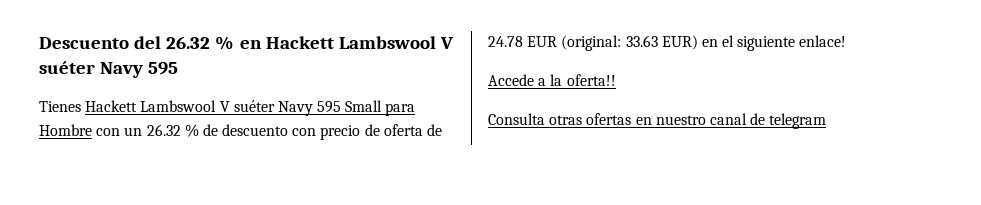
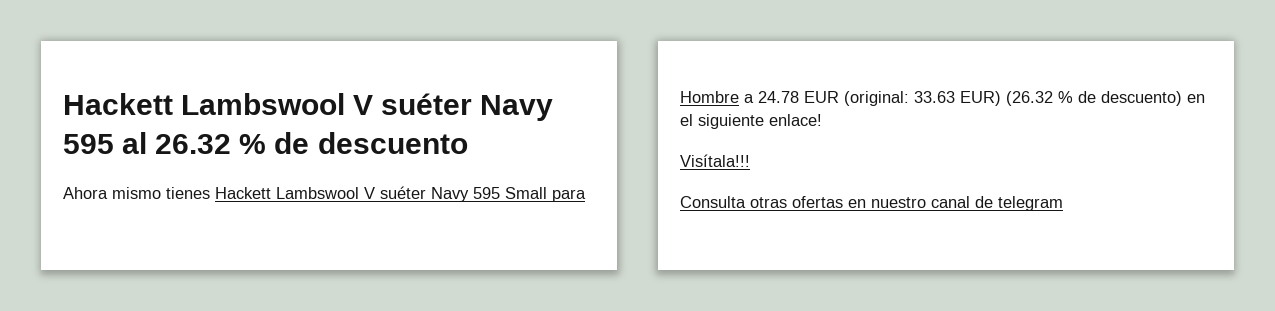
[39,36,454,50] [39,61,179,78] [39,101,81,112] Descuento del 26.32 % en Hackett Lambswool V suéter Navy 595 // Tienes -> [63,93,554,121] [63,132,468,154] [63,187,210,199] Hackett Lambswool V suéter Navy 595 al 26.32 % de descuento // Ahora mismo tienes
[96,124,443,140] con un 26.32 % de descuento con precio de oferta de -> [744,94,754,103] a
(698, 42) none -> [1006,91,1182,106] (26.32 % de descuento)
[488,74,616,86] Accede a la oferta!! -> [680,154,750,167] Visítala!!!

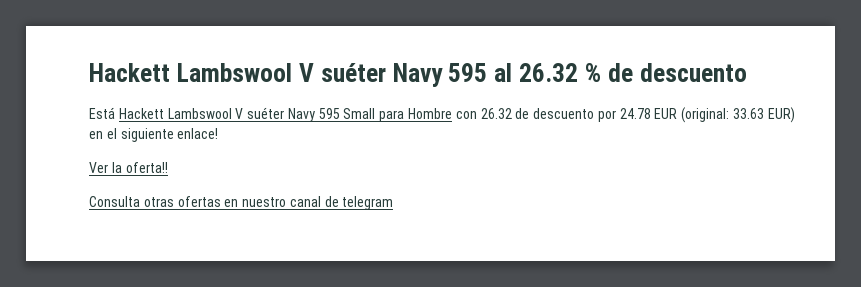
[63,187,210,199] Ahora mismo tienes -> [89,107,115,119] Está
[744,94,754,103] a -> [455,108,616,122] con 26.32 de descuento por
[1006,91,1182,106] (26.32 % de descuento) -> (795, 115) none
[680,154,750,167] Visítala!!! -> [89,162,168,173] Ver la oferta!!

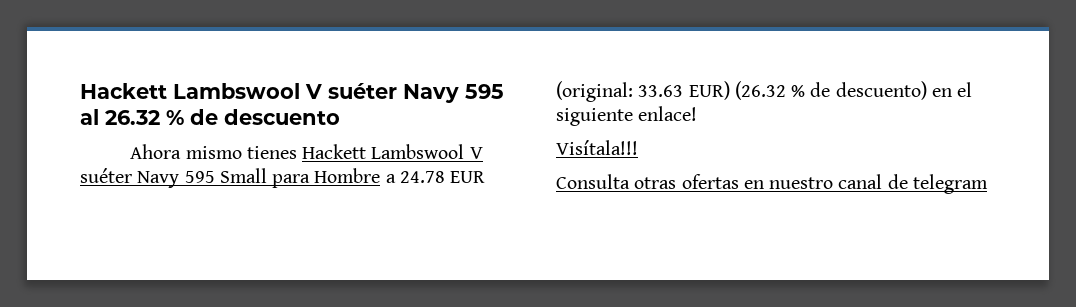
[89,107,115,119] Está -> [130,144,297,159] Ahora mismo tienes
[455,108,616,122] con 26.32 de descuento por -> [385,174,396,183] a
(795, 115) none -> [734,81,927,100] (26.32 % de descuento)
[89,162,168,173] Ver la oferta!! -> [556,140,638,155] Visítala!!!

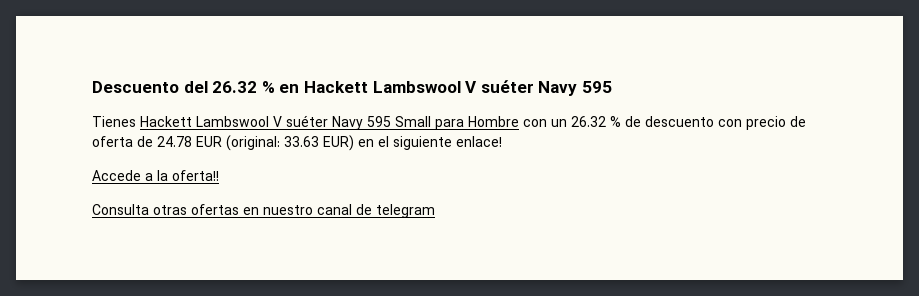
[80,83,504,103] [80,109,340,125] [130,144,297,159] Hackett Lambswool V suéter Navy 595 al 26.32 % de descuento // Ahora mismo tienes -> [92,80,612,96] [92,116,136,127] Descuento del 26.32 % en Hackett Lambswool V suéter Navy 595 // Tienes
[385,174,396,183] a -> [523,116,806,130] [92,136,153,147] con un 26.32 % de descuento con precio de oferta de
[734,81,927,100] (26.32 % de descuento) -> (354, 143) none
[556,140,638,155] Visítala!!! -> [92,170,219,181] Accede a la oferta!!

